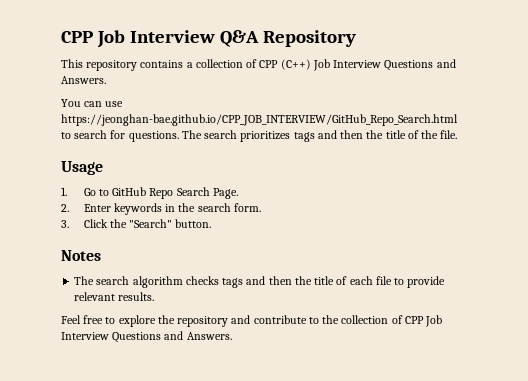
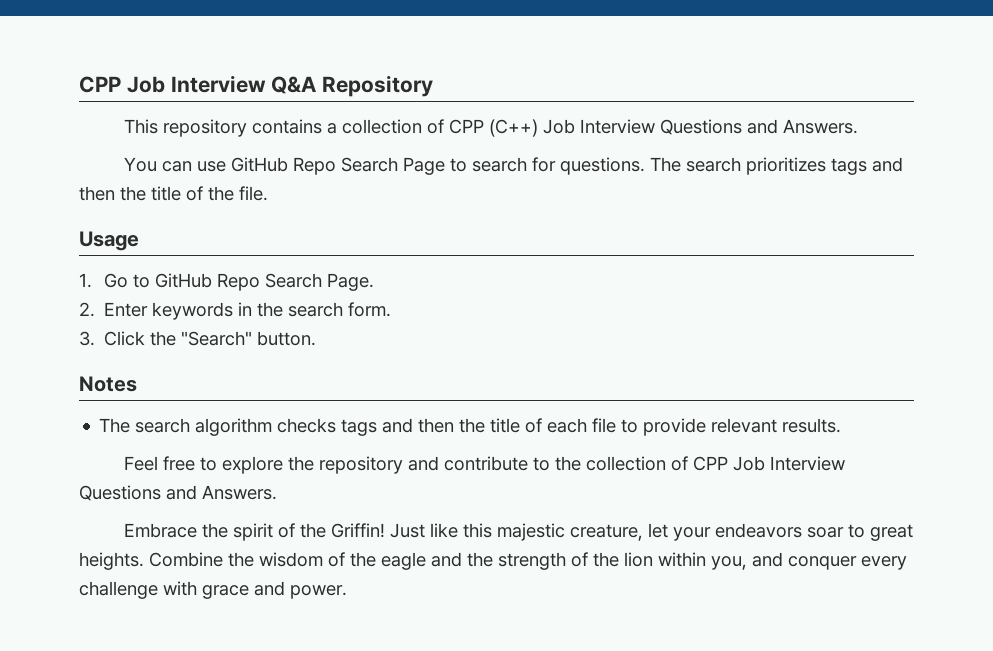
[61,114,458,126] https://jeonghan-bae.github.io/CPP_JOB_INTERVIEW/GitHub_Repo_Search.html -> [230,157,445,175] GitHub Repo Search Page
(232, 336) none -> [123,523,913,541] [79,552,907,570] [79,581,347,599] // Embrace the spirit of the Griffin! Just like this majestic creature, let your endeavors soar to great heights. Combine the wisdom of the eagle and the strength of the lion within you, and conquer every challenge with grace and power.

